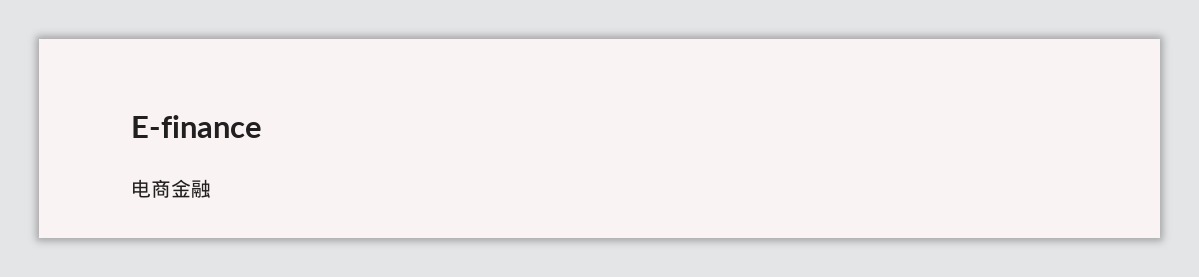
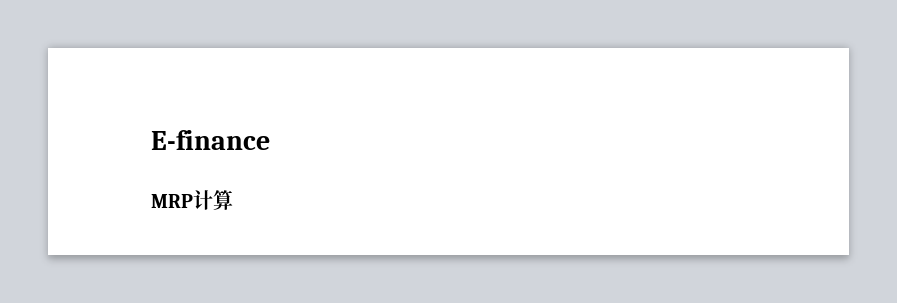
[131,179,211,198] 电商金融 -> [151,190,233,210] MRP计算

